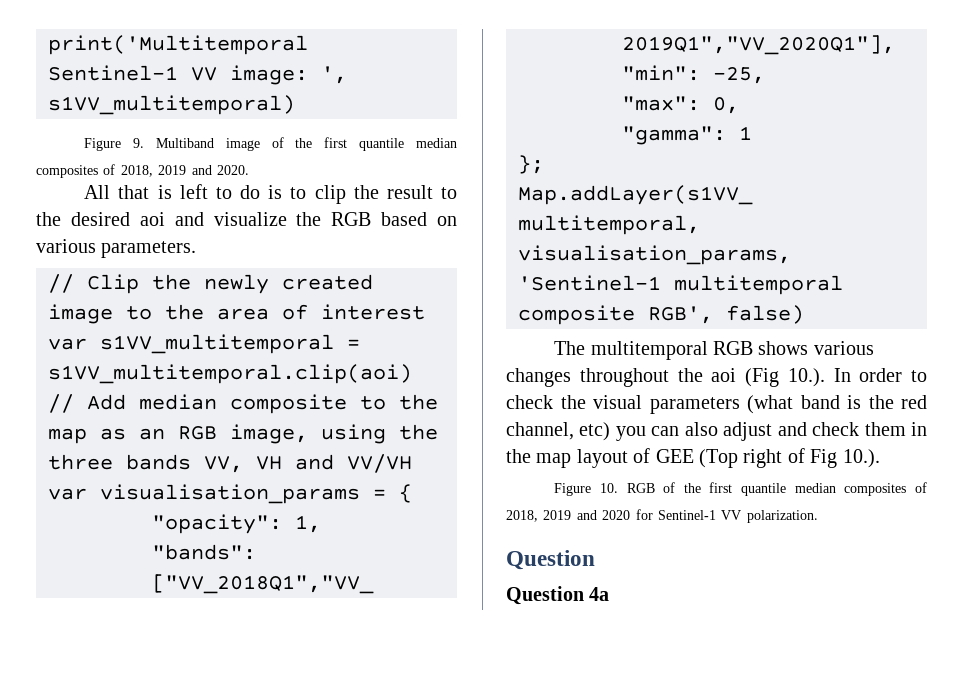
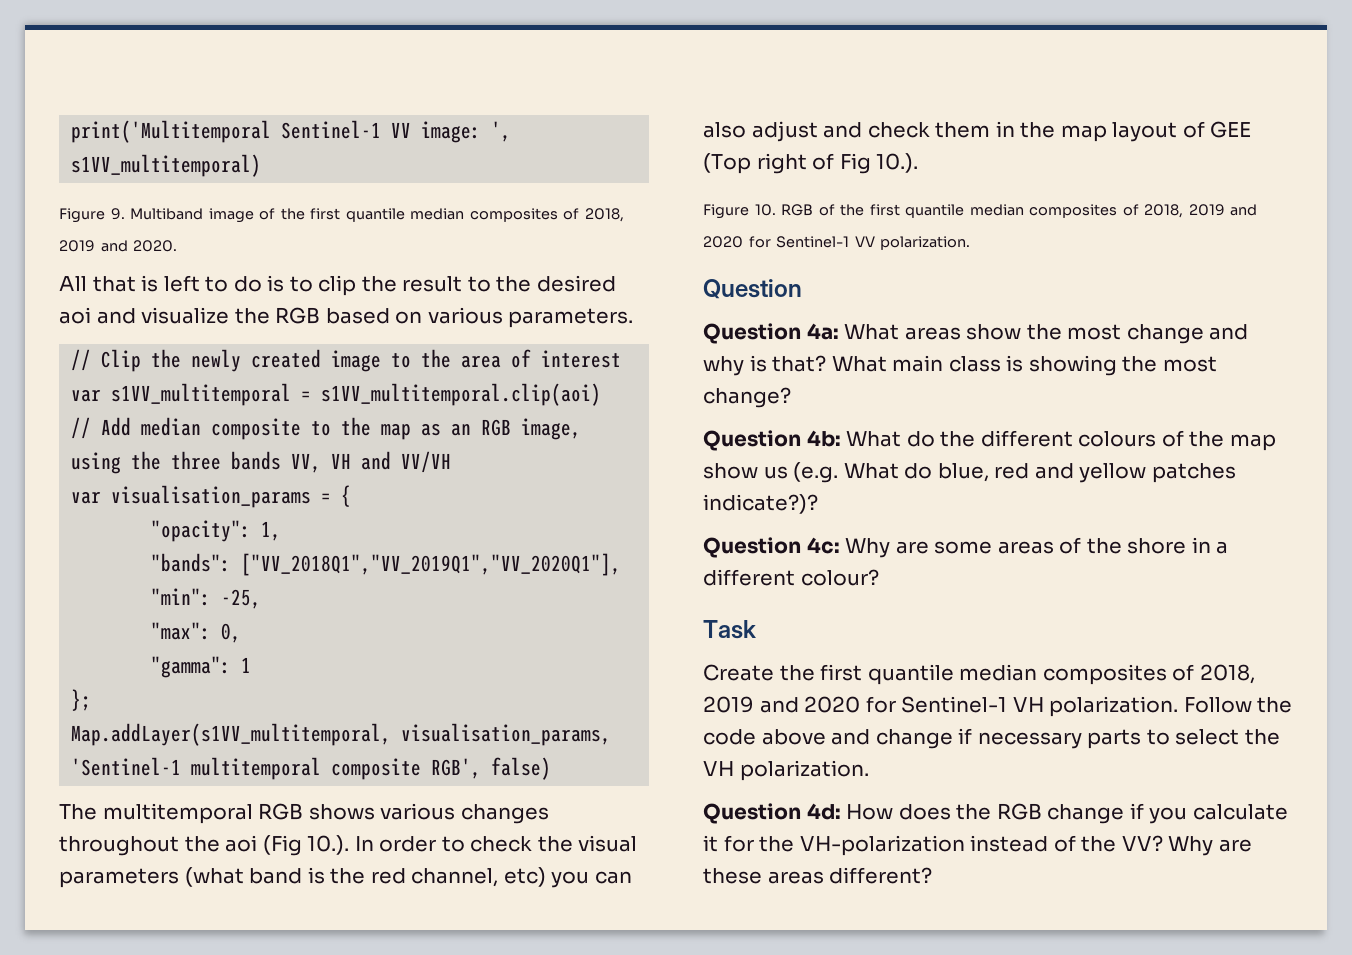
[589,587,610,601] 4a -> [806,323,1249,344] [703,355,1217,376] [703,387,791,408] [703,430,1276,451] [703,462,1236,483] [703,494,818,514] [703,537,1229,558] [703,569,879,586] [703,620,756,639] [703,664,1255,685] [703,696,1293,717] [703,728,1280,749] [703,760,869,781] [703,803,1288,824] [703,835,1252,856] [703,867,933,884] 4a: What areas show the most change and why is that? What main class is showing the most change? // Question 4b: What do the different colours of the map show us (e.g. What do blue, red and yellow patches indicate?)? // Question 4c: Why are some areas of the shore in a different colour? // Task // Create the first quantile median composites of 2018, 2019 and 2020 for Sentinel-1 VH polarization. Follow the code above and change if necessary parts to select the VH polarization. // Question 4d: How does the RGB change if you calculate it for the VH-polarization instead of the VV? Why are these areas different?

